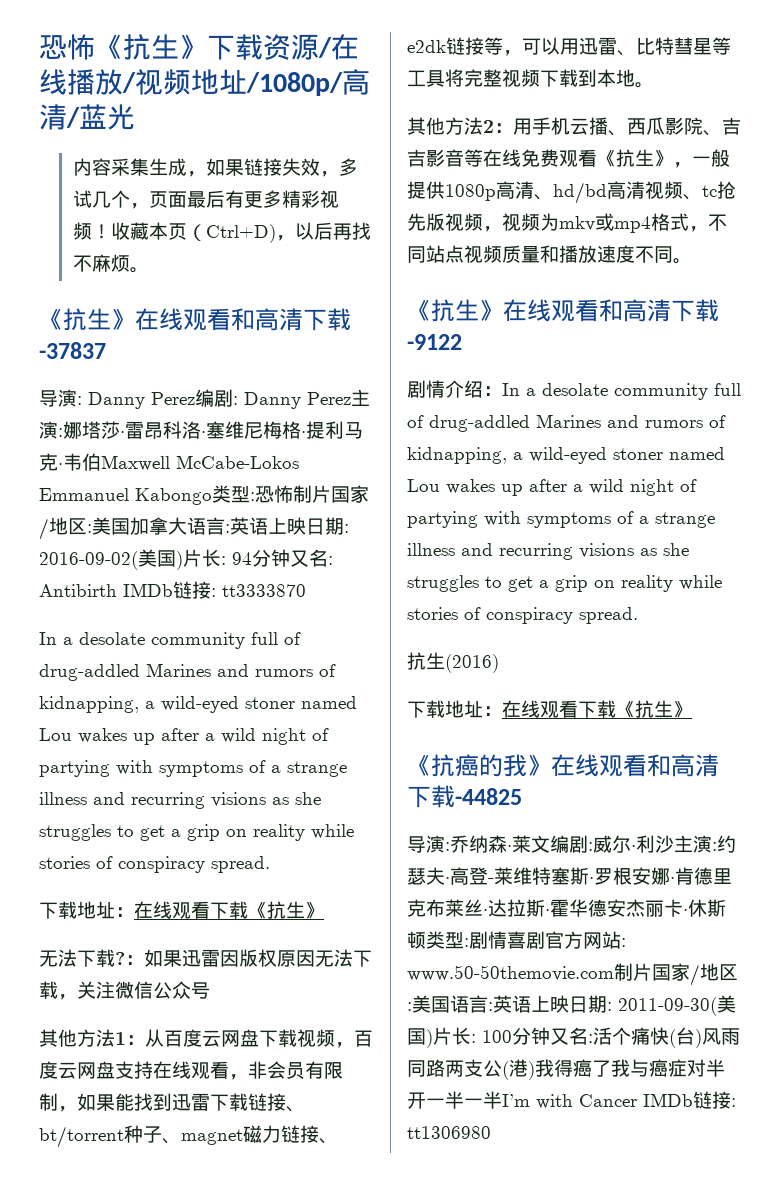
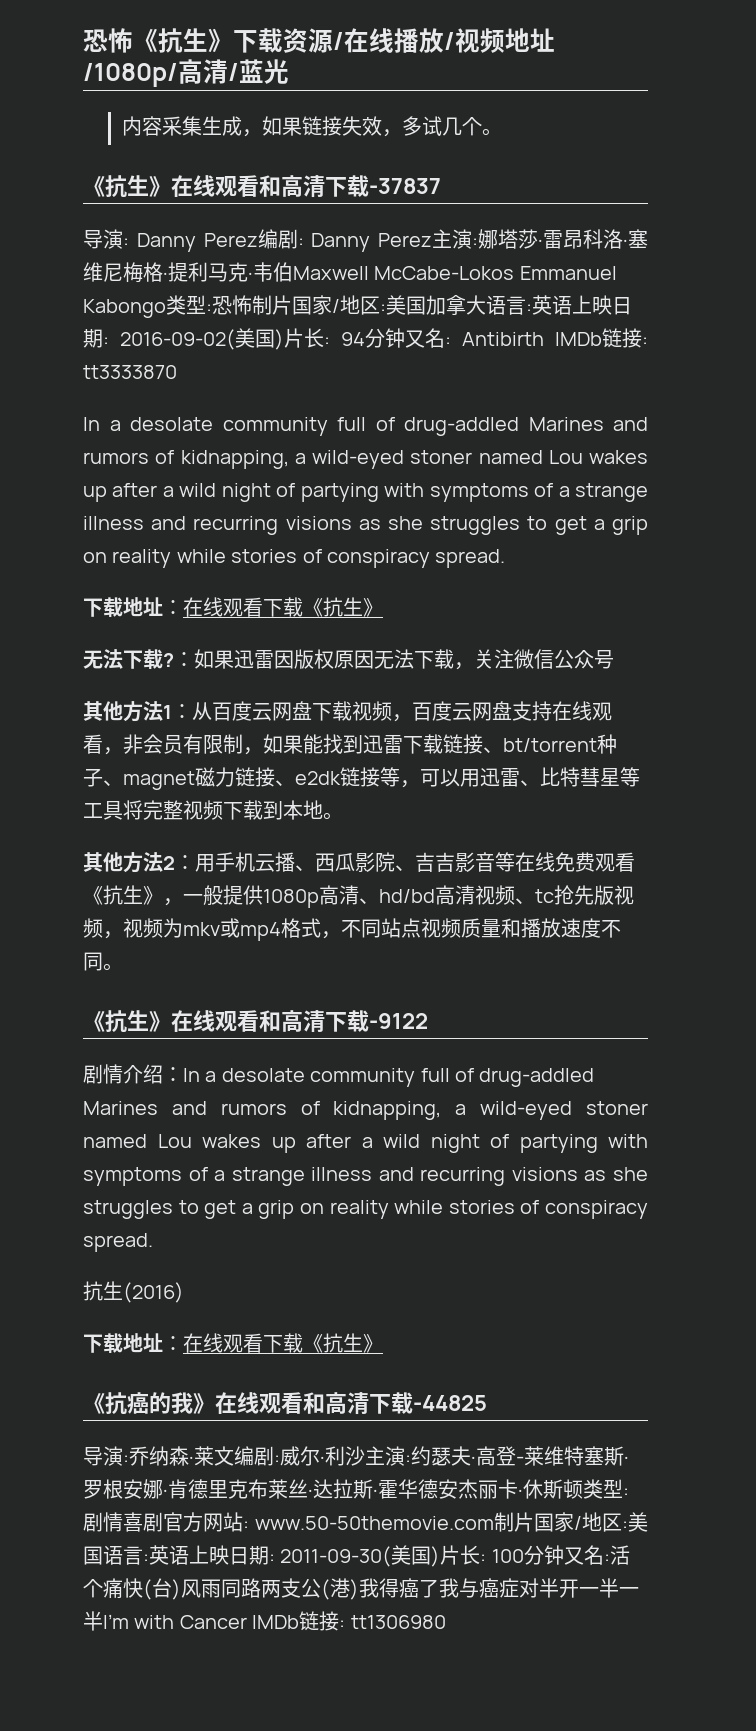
[129,190,339,209] [72,222,371,243] [72,254,130,272] ，页面最后有更多精彩视频！收藏本页（Ctrl+D)，以后再找不麻烦 -> (482, 126) none

